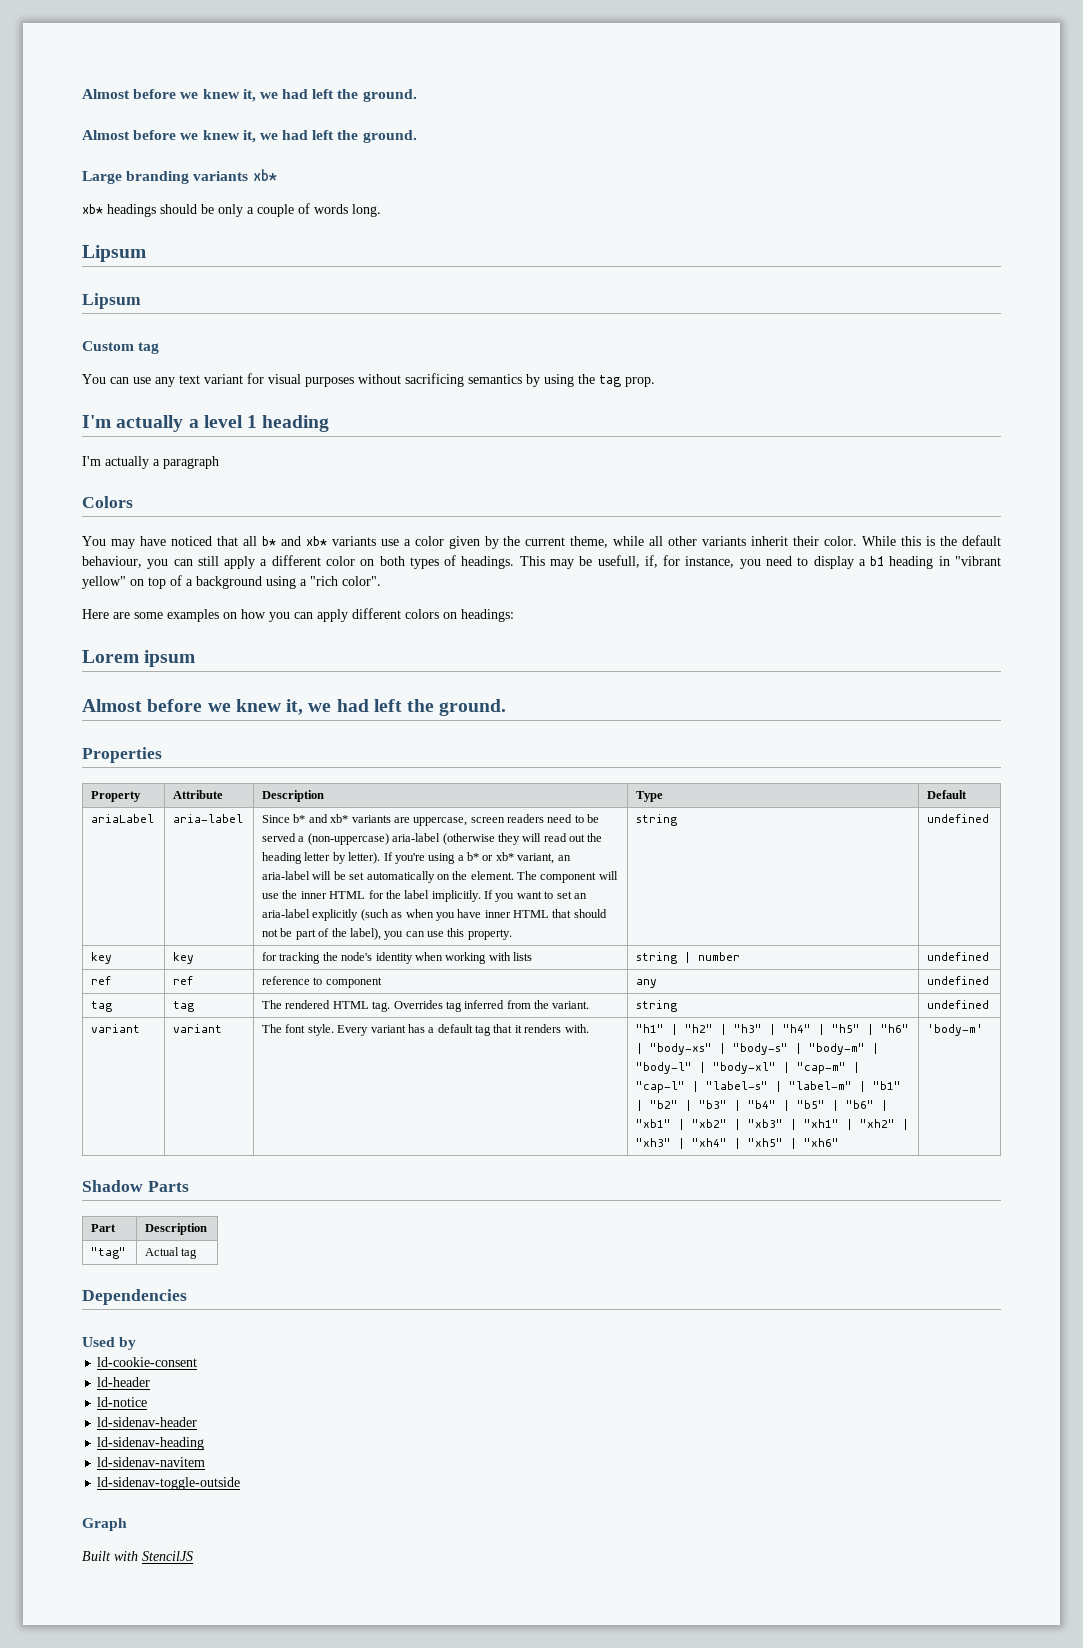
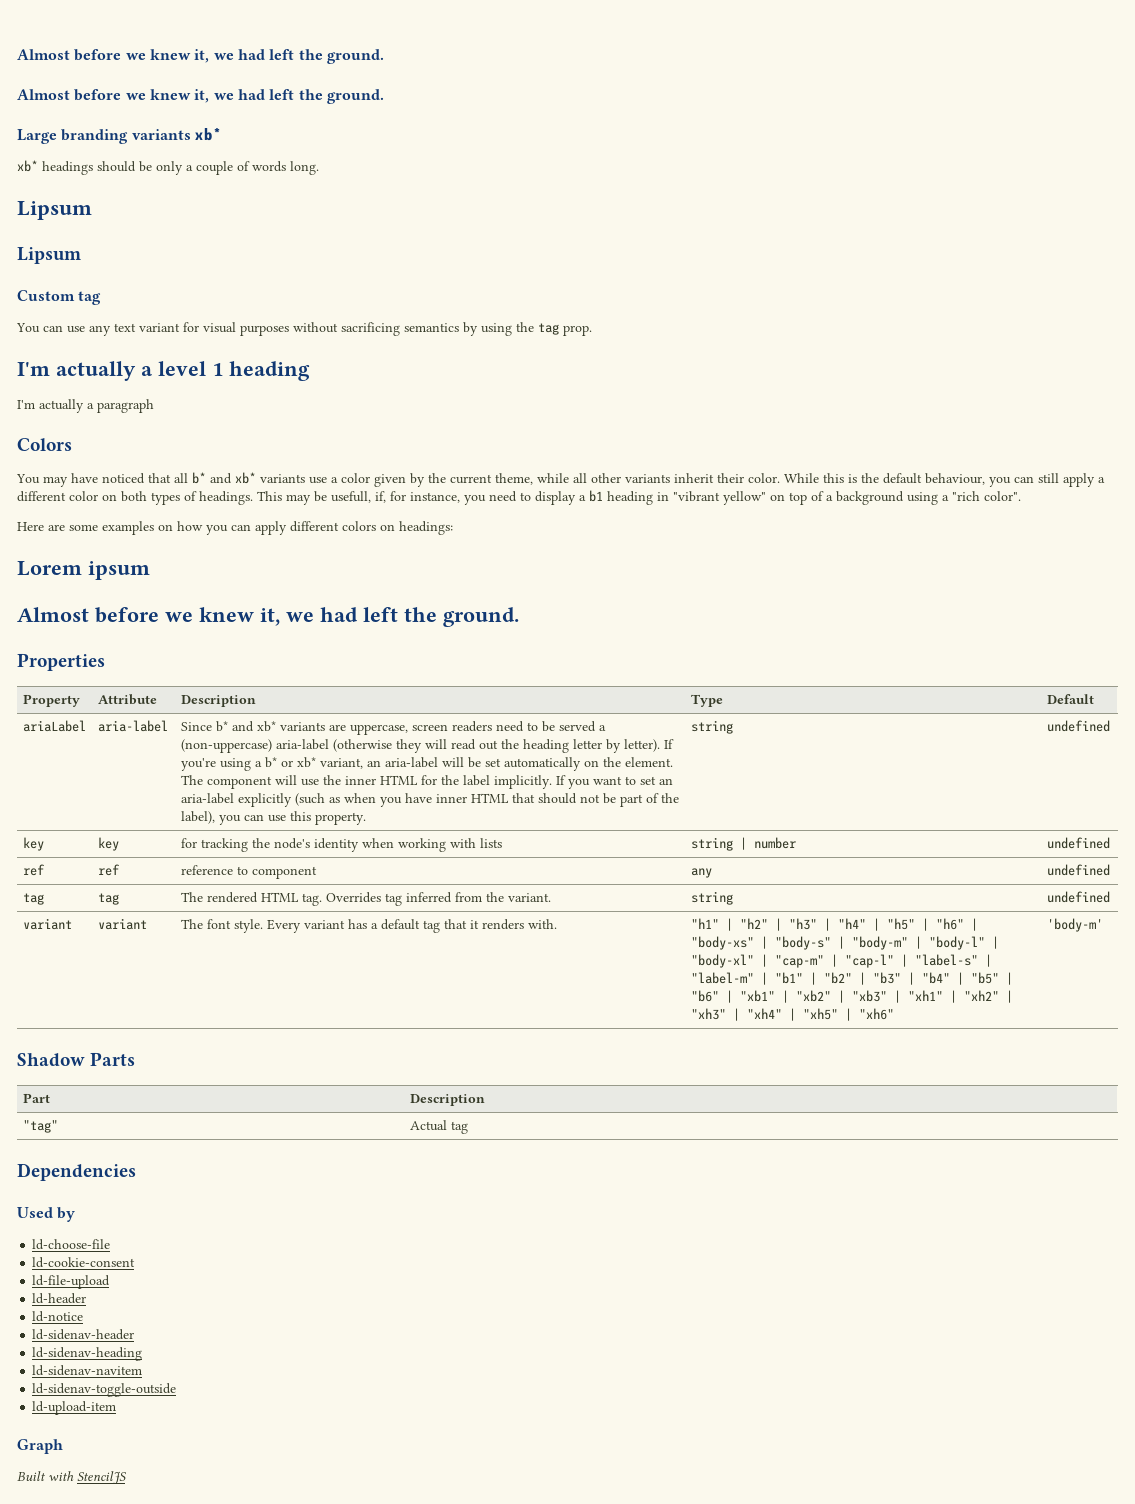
(137, 1343) none -> [32,1239,111,1250] // ld-choose-file
(198, 1362) none -> [32,1275,111,1289] // ld-file-upload
(241, 1483) none -> [32,1401,117,1415] // ld-upload-item

